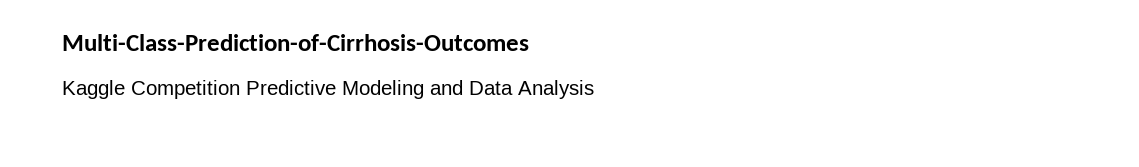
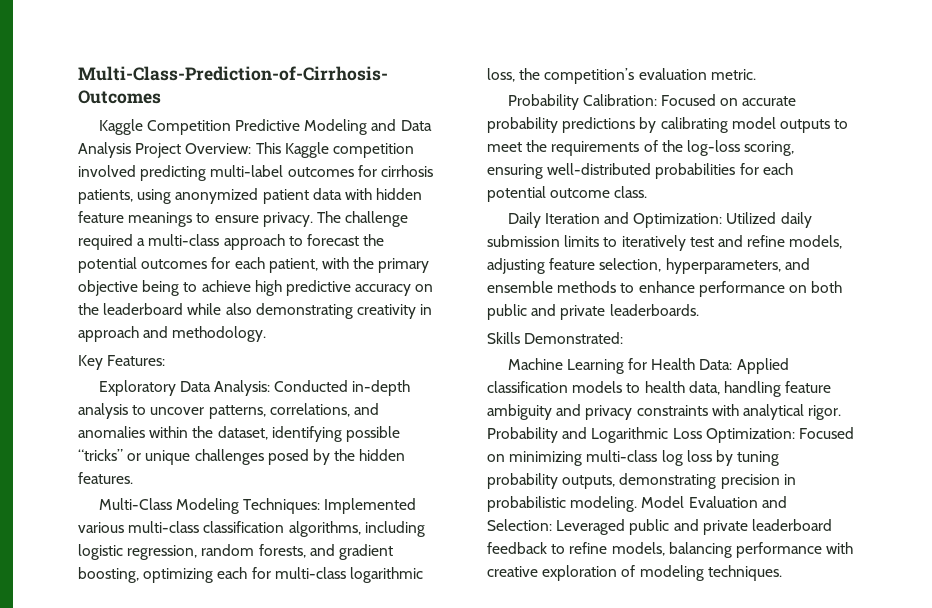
(594, 89) none -> [135,142,414,158] [78,165,433,181] [78,188,423,204] [78,211,409,227] [78,234,385,250] [78,257,430,273] [78,280,434,296] [78,303,433,319] [78,326,267,342] [78,355,166,370] [98,380,411,396] [78,403,379,419] [78,426,400,442] [78,449,406,465] [78,472,133,484] [98,498,417,514] [78,521,425,537] [78,544,393,560] [78,567,423,583] [487,68,756,84] [507,94,797,110] [487,117,849,133] [487,140,795,156] [487,163,793,179] [487,186,648,202] [507,212,812,228] [487,235,843,251] [487,258,810,274] [487,281,843,297] [487,304,699,320] [487,332,624,344] [507,358,789,374] [487,381,832,397] [487,404,842,420] [487,427,854,443] [487,450,780,466] [487,473,796,489] [487,496,787,512] [487,519,832,535] [487,542,854,558] [487,565,782,581] Project Overview: This Kaggle competition involved predicting multi-label outcomes for cirrhosis patients, using anonymized patient data with hidden feature meanings to ensure privacy. The challenge required a multi-class approach to forecast the potential outcomes for each patient, with the primary objective being to achieve high predictive accuracy on the leaderboard while also demonstrating creativity in approach and methodology. // Key Features: // Exploratory Data Analysis: Conducted in-depth analysis to uncover patterns, correlations, and anomalies within the dataset, identifying possible “tricks” or unique challenges posed by the hidden features. // Multi-Class Modeling Techniques: Implemented various multi-class classification algorithms, including logistic regression, random forests, and gradient boosting, optimizing each for multi-class logarithmic loss, the competition’s evaluation metric. // Probability Calibration: Focused on accurate probability predictions by calibrating model outputs to meet the requirements of the log-loss scoring, ensuring well-distributed probabilities for each potential outcome class. // Daily Iteration and Optimization: Utilized daily submission limits to iteratively test and refine models, adjusting feature selection, hyperparameters, and ensemble methods to enhance performance on both public and private leaderboards. // Skills Demonstrated: // Machine Learning for Health Data: Applied classification models to health data, handling feature ambiguity and privacy constraints with analytical rigor. Probability and Logarithmic Loss Optimization: Focused on minimizing multi-class log loss by tuning probability outputs, demonstrating precision in probabilistic modeling. Model Evaluation and Selection: Leveraged public and private leaderboard feedback to refine models, balancing performance with creative exploration of modeling techniques.

